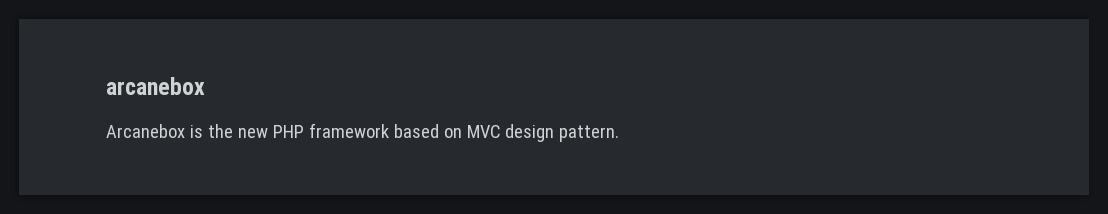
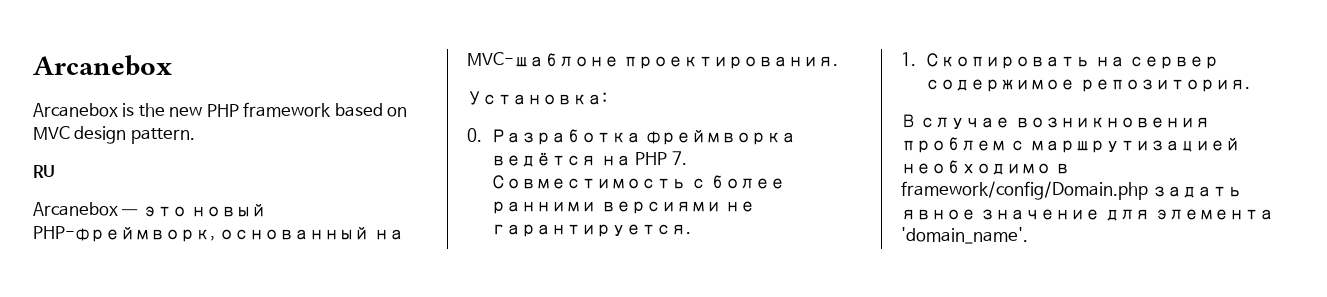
[106,77,205,95] arcanebox -> [33,55,172,76] Arcanebox
(619, 133) none -> [33,165,55,178] [33,202,267,217] [33,226,404,242] [467,52,839,69] [467,91,607,105] [467,128,796,145] [491,151,687,167] [491,175,786,189] [491,201,756,214] [491,224,692,237] [901,52,1220,69] [925,79,1250,92] [901,114,1210,130] [901,137,1240,153] [901,160,1071,175] [901,181,1243,200] [901,209,1275,221] [901,227,1028,244] // RU // Arcanebox — это новый PHP-фреймворк, основанный на MVC-шаблоне проектирования. // Установка: // 0. Разработка фреймворка ведётся на PHP 7. Совместимость с более ранними версиями не гарантируется. // 1. Скопировать на сервер содержимое репозитория. // В случае возникновения проблем с маршрутизацией необходимо в framework/config/Domain.php задать явное значение для элемента 'domain_name'.

